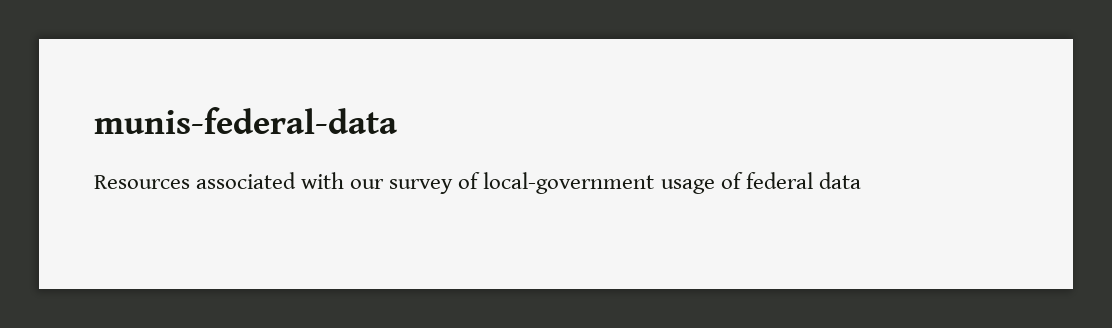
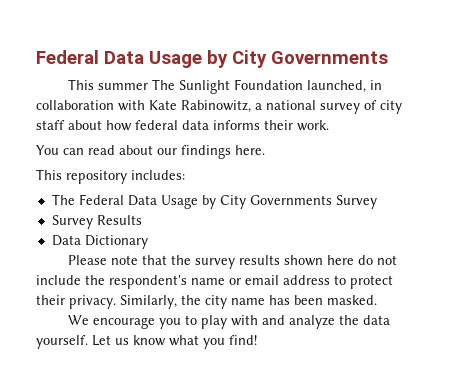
[94,107,397,134] [94,172,861,194] munis-federal-data // Resources associated with our survey of local-government usage of federal data -> [36,50,388,68] [68,79,383,94] [36,100,402,114] [36,120,329,131] [36,145,265,159] [36,169,185,184] [51,194,377,209] [51,215,142,229] [51,235,148,249] [68,255,398,269] [36,275,393,289] [36,295,377,309] [68,315,391,329] [36,335,257,349] Federal Data Usage by City Governments // This summer The Sunlight Foundation launched, in collaboration with Kate Rabinowitz, a national survey of city staff about how federal data informs their work. // You can read about our findings here. // This repository includes: // The Federal Data Usage by City Governments Survey // Survey Results // Data Dictionary // Please note that the survey results shown here do not include the respondent's name or email address to protect their privacy. Similarly, the city name has been masked. // We encourage you to play with and analyze the data yourself. Let us know what you find!

